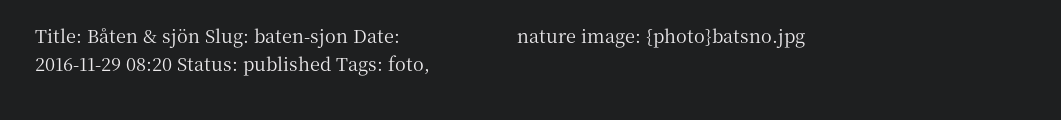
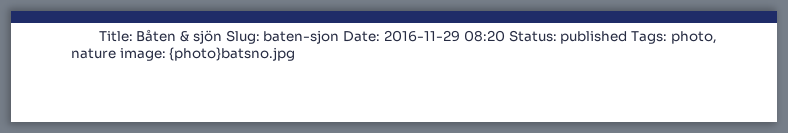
[388,55,430,75] foto, -> [671,31,717,44] photo,

